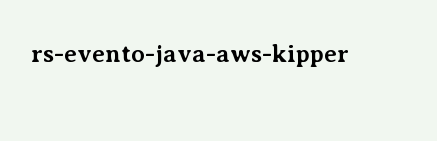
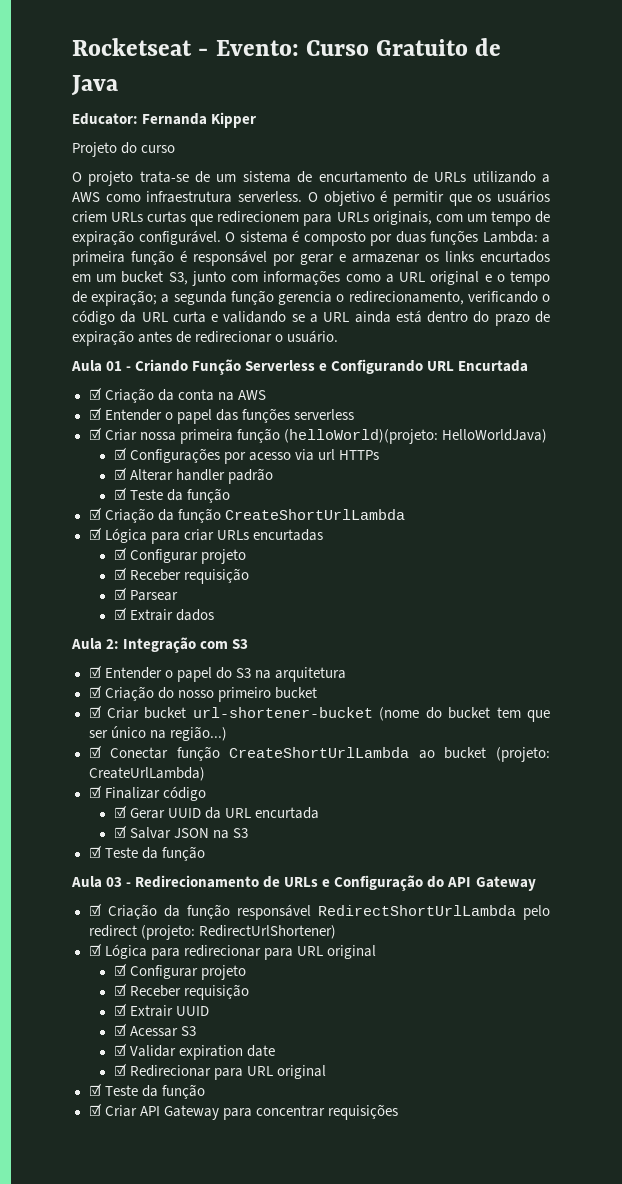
[31,44,349,67] rs-evento-java-aws-kipper -> [72,38,502,56] [71,75,118,96] [72,112,257,128] [72,142,176,157] [72,171,550,186] [72,190,550,206] [72,211,551,226] [72,230,550,246] [72,250,550,266] [72,270,550,286] [72,290,550,306] [72,310,550,326] [72,330,339,346] [71,359,529,375] [88,388,266,403] [88,408,354,424] [88,428,547,444] [113,448,380,464] [113,468,274,484] [113,488,231,503] [88,508,405,523] [88,528,323,544] [113,548,246,564] [113,568,249,584] [113,588,178,601] [113,608,214,621] [71,637,249,653] [88,666,346,682] [88,686,317,702] [88,706,550,722] [88,726,227,741] [88,746,550,762] [88,767,205,781] [88,786,206,801] [113,806,320,819] [113,826,249,839] [88,846,205,861] [71,875,536,891] [88,904,550,920] [88,925,336,940] [88,944,376,960] [113,964,246,980] [113,984,249,1000] [113,1004,209,1017] [113,1024,196,1037] [113,1044,276,1060] [113,1064,327,1080] [88,1084,205,1099] [88,1104,398,1120] Rocketseat - Evento: Curso Gratuito de Java // Educator: Fernanda Kipper // Projeto do curso // O projeto trata-se de um sistema de encurtamento de URLs utilizando a AWS como infraestrutura serverless. O objetivo é permitir que os usuários criem URLs curtas que redirecionem para URLs originais, com um tempo de expiração configurável. O sistema é composto por duas funções Lambda: a primeira função é responsável por gerar e armazenar os links encurtados em um bucket S3, junto com informações como a URL original e o tempo de expiração; a segunda função gerencia o redirecionamento, verificando o código da URL curta e validando se a URL ainda está dentro do prazo de expiração antes de redirecionar o usuário. // Aula 01 - Criando Função Serverless e Configurando URL Encurtada // ☑ Criação da conta na AWS // ☑ Entender o papel das funções serverless // ☑ Criar nossa primeira função (helloWorld)(projeto: HelloWorldJava) // ☑ Configurações por acesso via url HTTPs // ☑ Alterar handler padrão // ☑ Teste da função // ☑ Criação da função CreateShortUrlLambda // ☑ Lógica para criar URLs encurtadas // ☑ Configurar projeto // ☑ Receber requisição // ☑ Parsear // ☑ Extrair dados // Aula 2: Integração com S3 // ☑ Entender o papel do S3 na arquitetura // ☑ Criação do nosso primeiro bucket // ☑ Criar bucket url-shortener-bucket (nome do bucket tem que ser único na região...) // ☑ Conectar função CreateShortUrlLambda ao bucket (projeto: CreateUrlLambda) // ☑ Finalizar código // ☑ Gerar UUID da URL encurtada // ☑ Salvar JSON na S3 // ☑ Teste da função // Aula 03 - Redirecionamento de URLs e Configuração do API Gateway // ☑ Criação da função responsável RedirectShortUrlLambda pelo redirect (projeto: RedirectUrlShortener) // ☑ Lógica para redirecionar para URL original // ☑ Configurar projeto // ☑ Receber requisição // ☑ Extrair UUID // ☑ Acessar S3 // ☑ Validar expiration date // ☑ Redirecionar para URL original // ☑ Teste da função // ☑ Criar API Gateway para concentrar requisições

